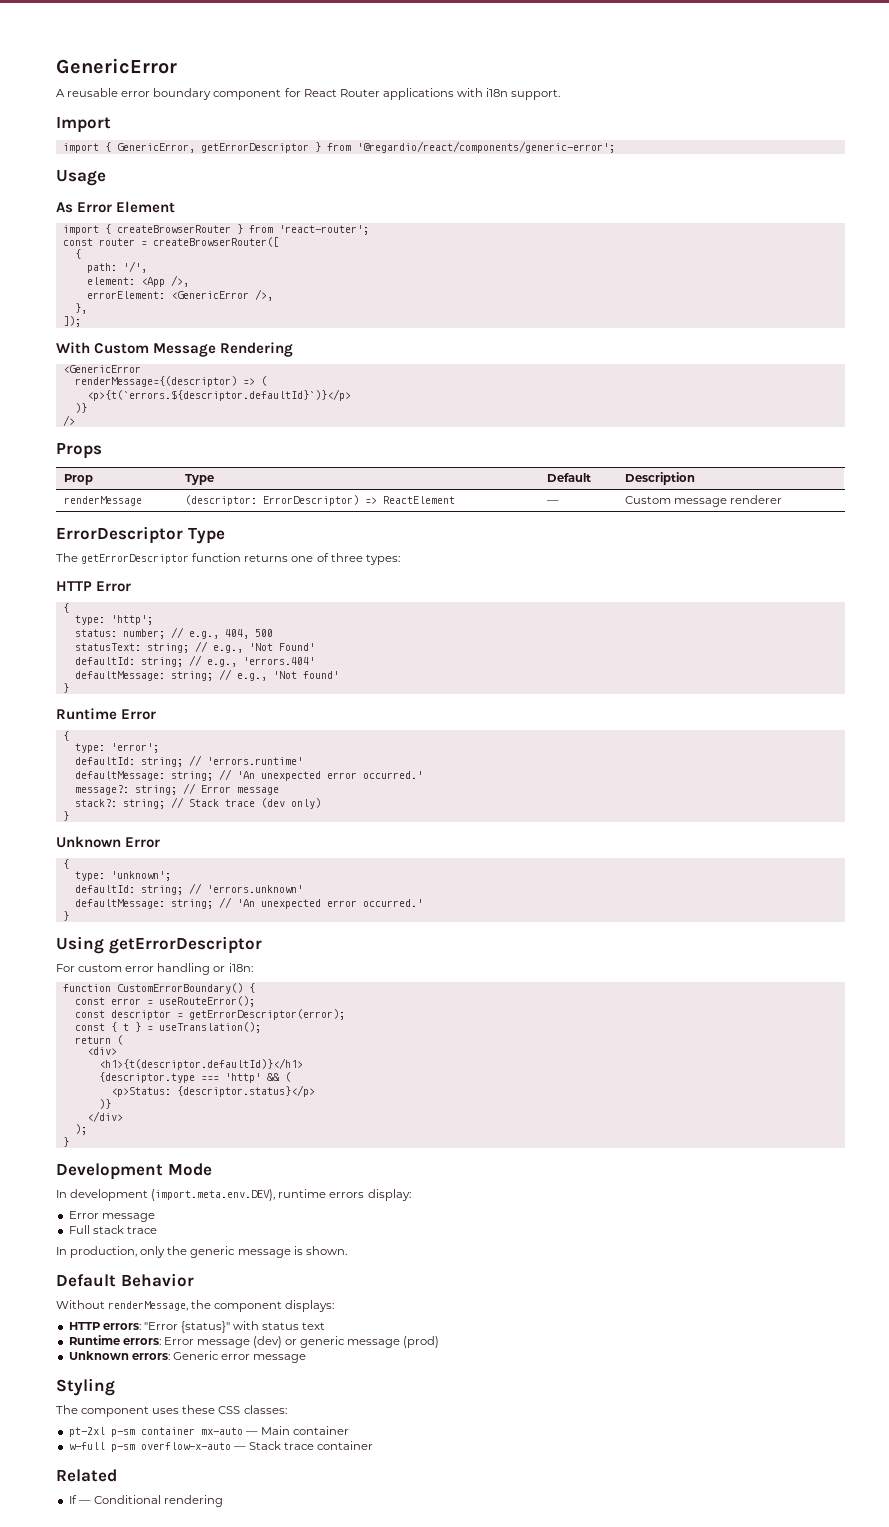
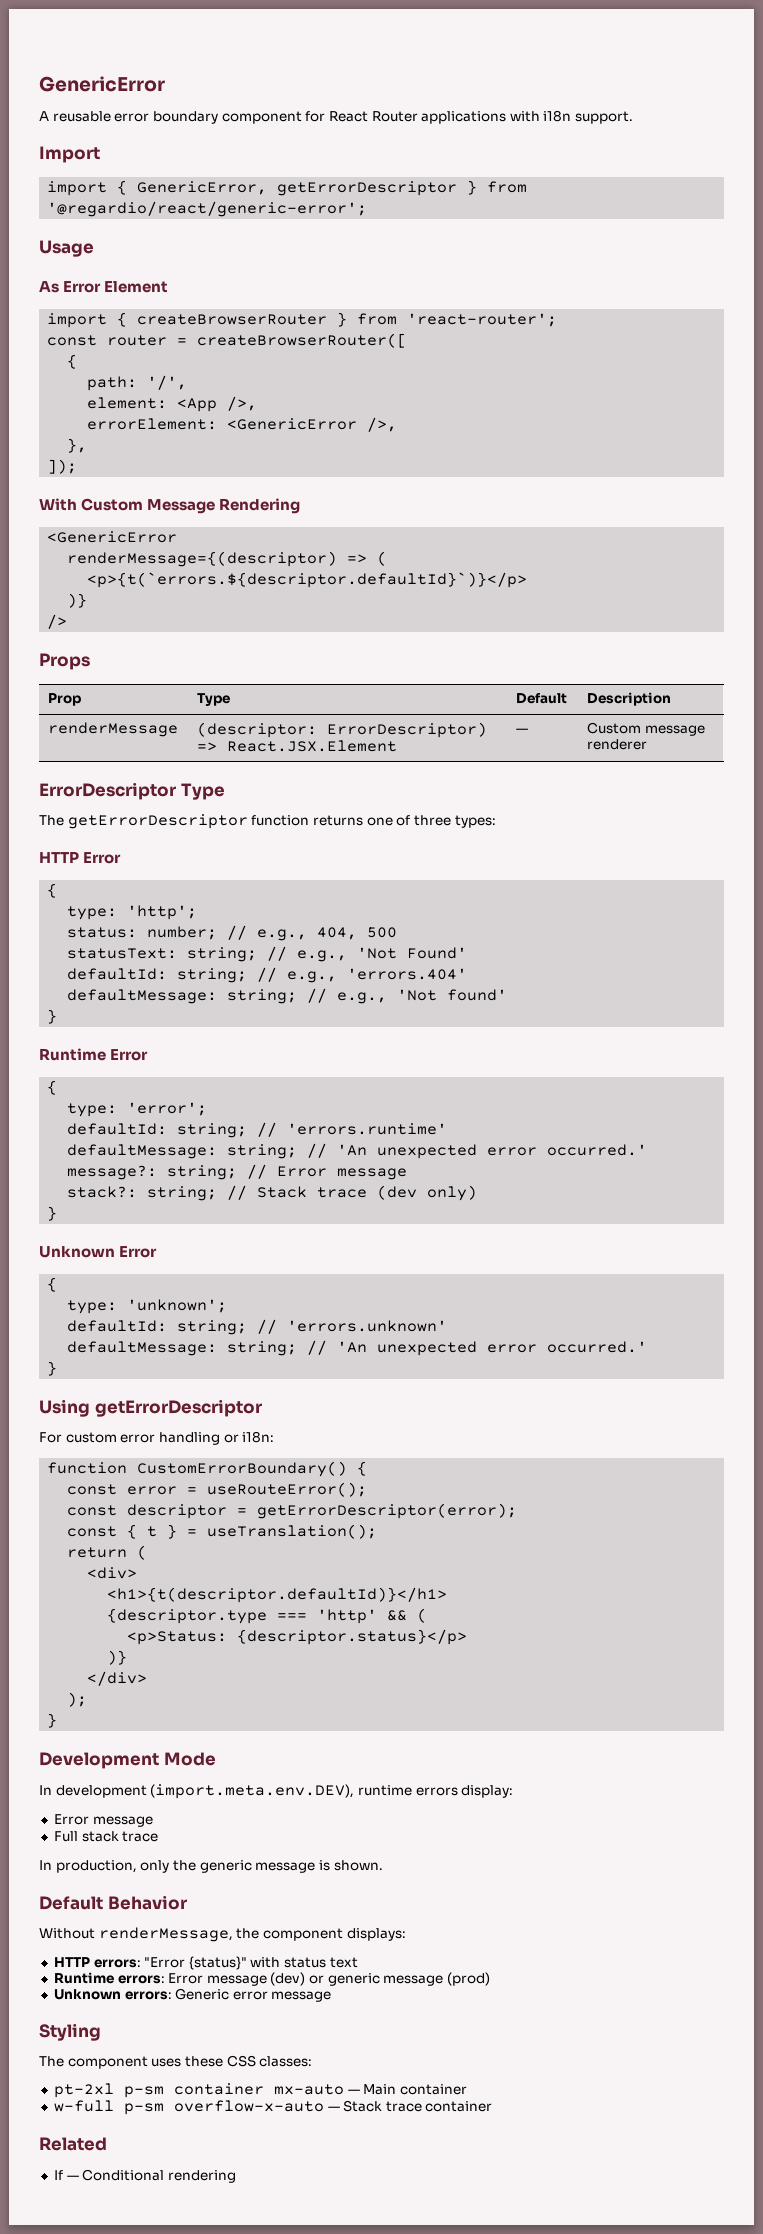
[356,141,615,153] '@regardio/react/components/generic-error'; -> [47,201,368,217] '@regardio/react/generic-error';
[382,496,455,504] ReactElement -> [227,740,398,752] React.JSX.Element

